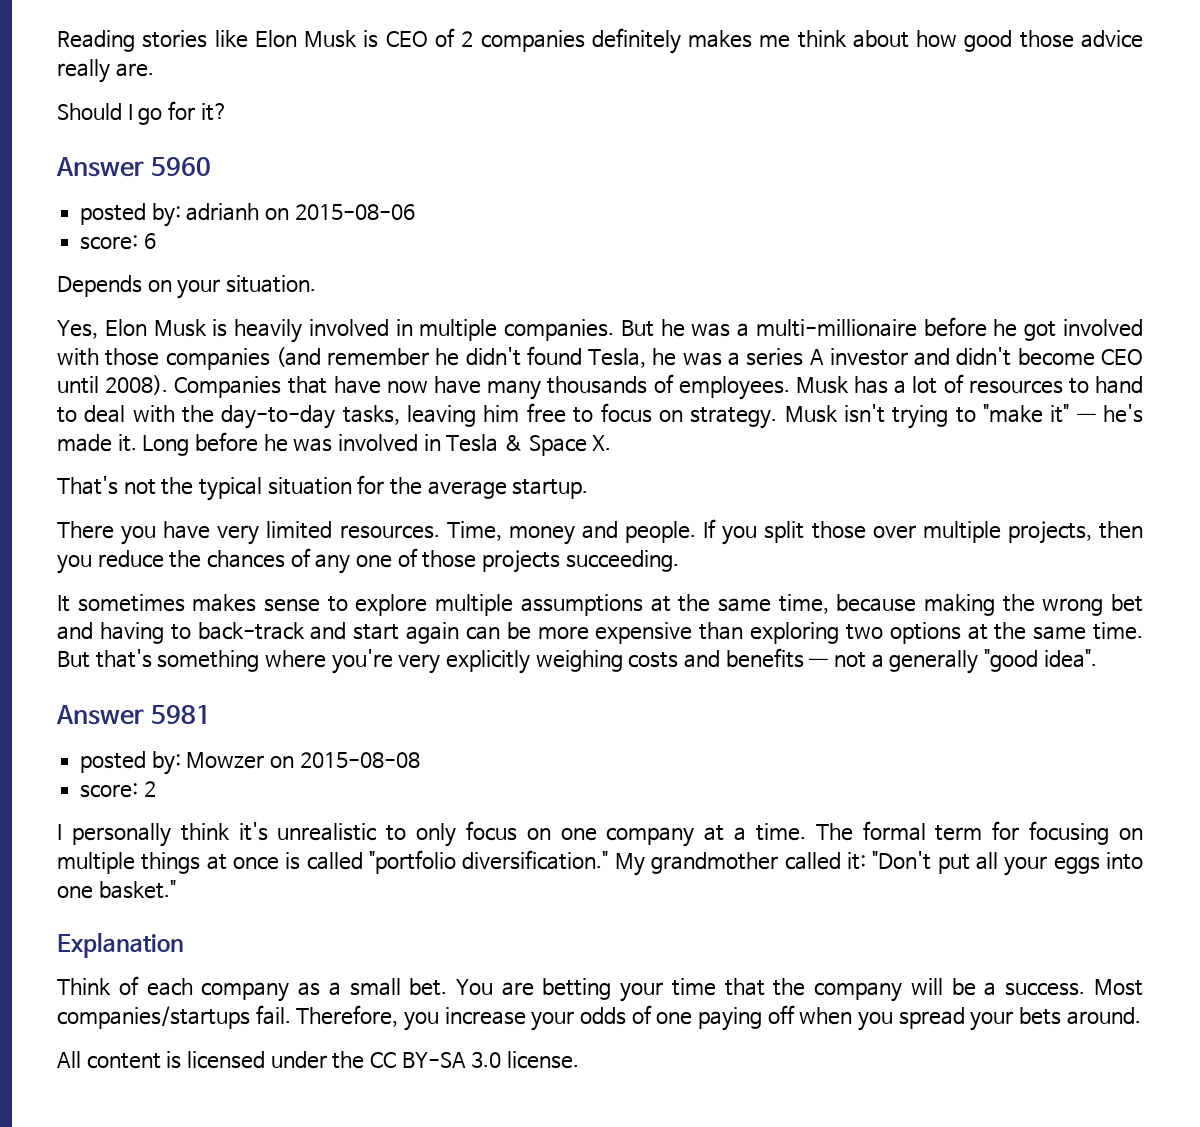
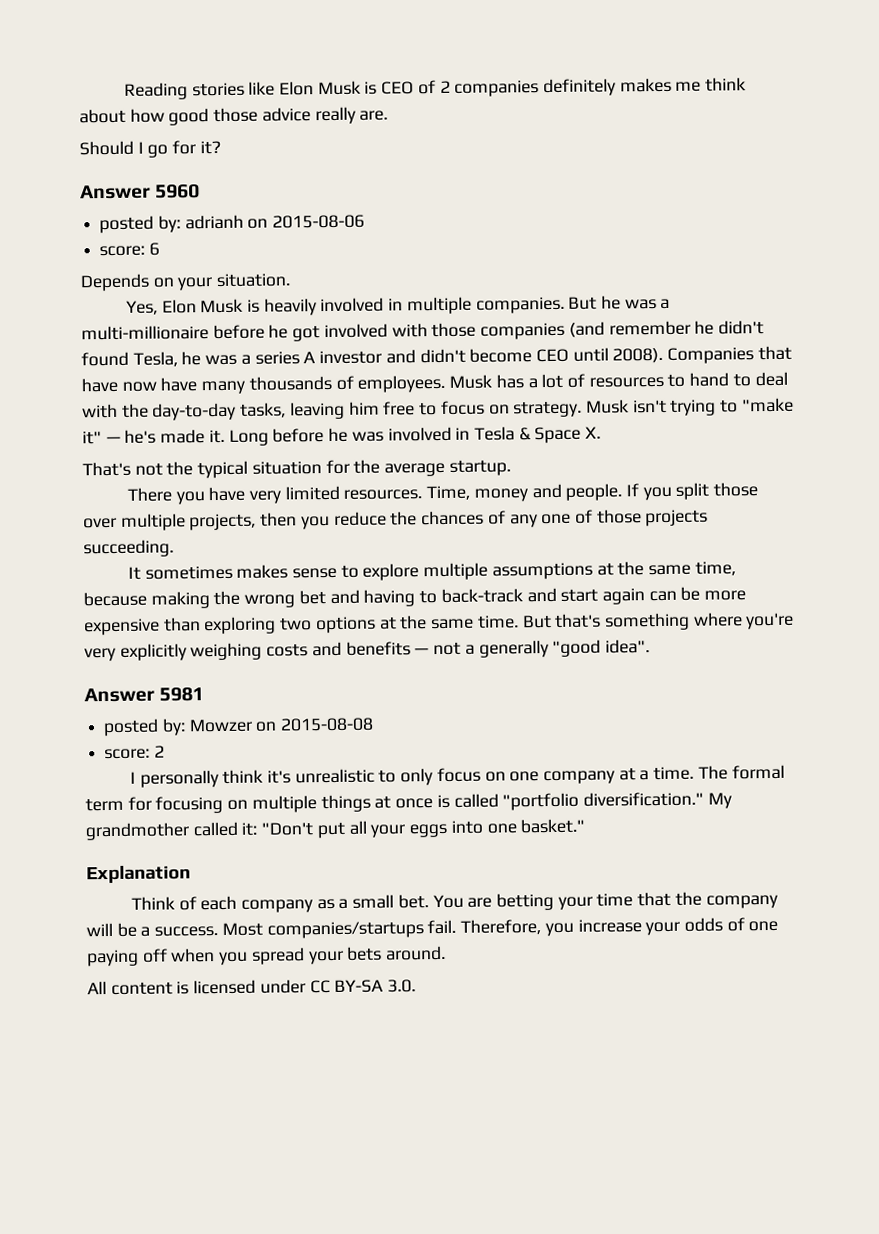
[332,1051,365,1069] the -> (306, 986) none
[471,1051,579,1069] 3.0 license. -> [387,979,417,993] 3.0.

